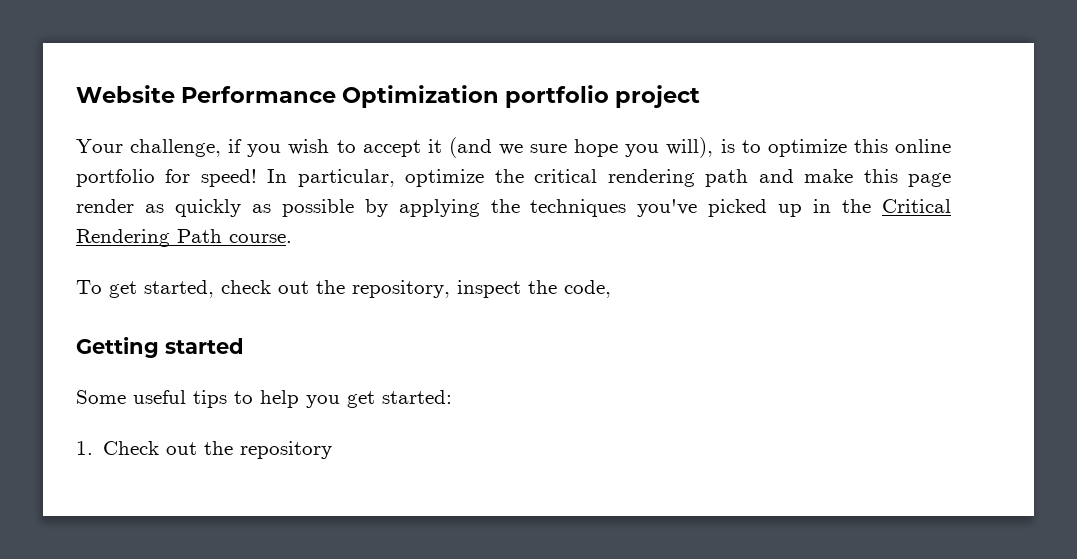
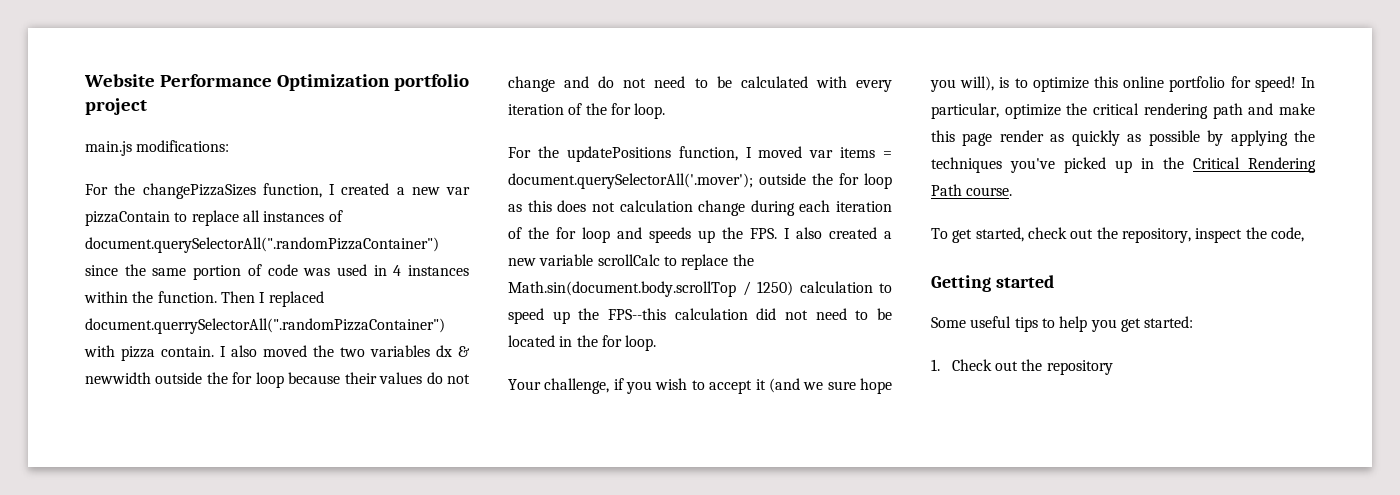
(701, 96) none -> [85,140,230,156] [85,183,470,199] [85,210,343,226] [85,237,439,253] [85,264,469,280] [84,291,324,307] [85,318,445,334] [84,345,470,361] [85,372,471,388] [508,76,892,92] [508,103,666,119] [508,146,892,162] [508,173,892,189] [508,200,892,216] [508,227,892,243] [508,254,754,270] [508,281,892,297] [508,308,892,324] [508,335,657,351] // main.js modifications: // For the changePizzaSizes function, I created a new var pizzaContain to replace all instances of document.querySelectorAll(".randomPizzaContainer") since the same portion of code was used in 4 instances within the function. Then I replaced document.querrySelectorAll(".randomPizzaContainer") with pizza contain. I also moved the two variables dx & newwidth outside the for loop because their values do not change and do not need to be calculated with every iteration of the for loop. // For the updatePositions function, I moved var items = document.querySelectorAll('.mover'); outside the for loop as this does not calculation change during each iteration of the for loop and speeds up the FPS. I also created a new variable scrollCalc to replace the Math.sin(document.body.scrollTop / 1250) calculation to speed up the FPS--this calculation did not need to be located in the for loop.

